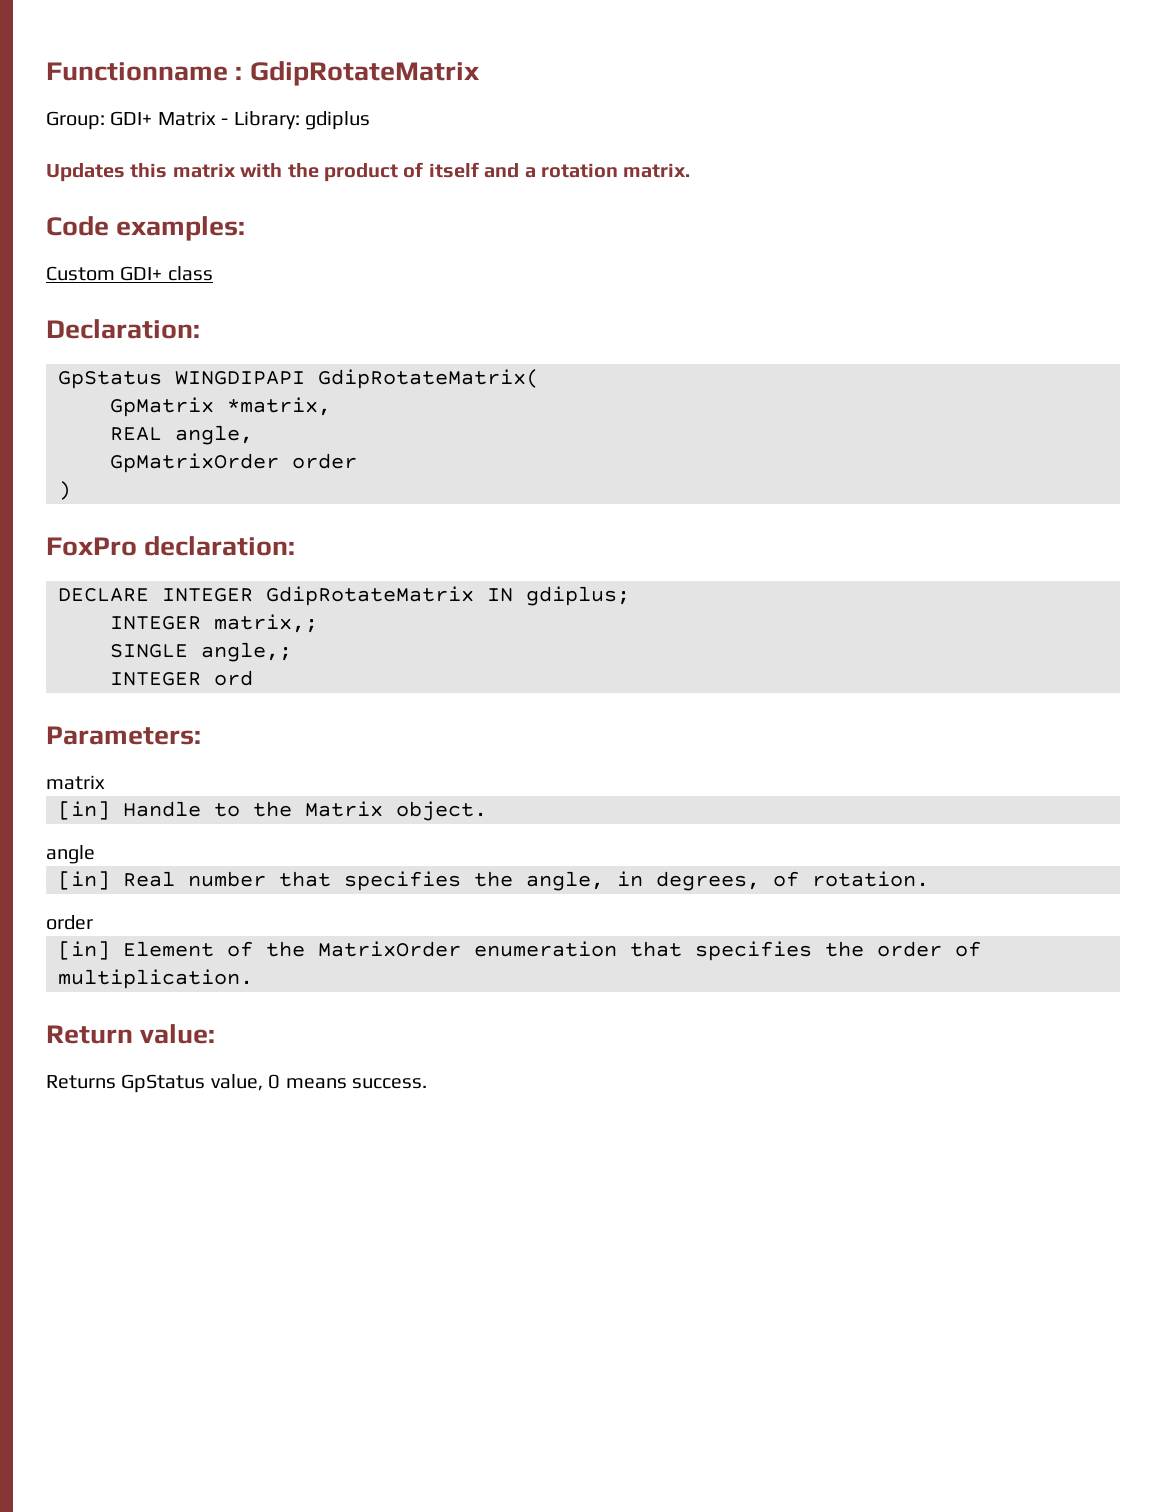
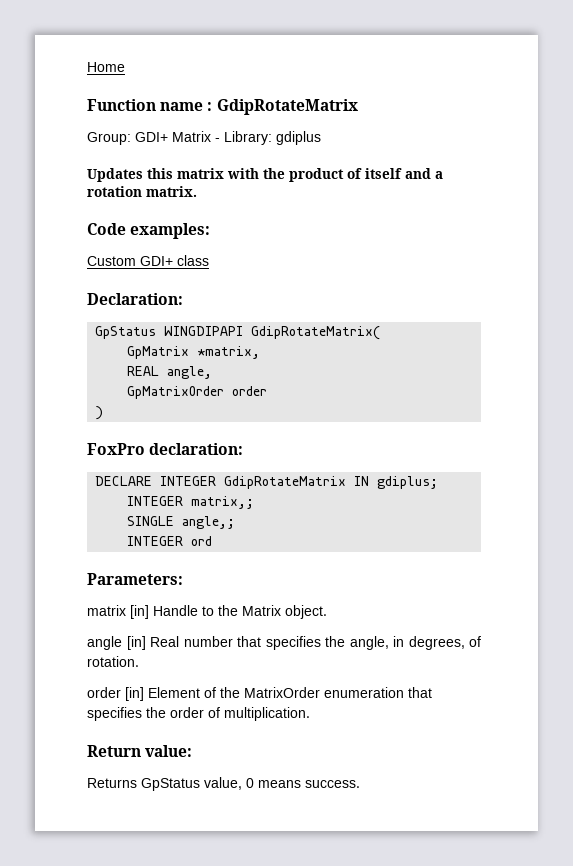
[46,62,228,81] Functionname -> [87,62,125,72] [87,99,204,111] Home // Function name
(105, 782) // -> (126, 610) none
(95, 854) // -> (122, 643) none
(93, 922) // -> (121, 692) none

